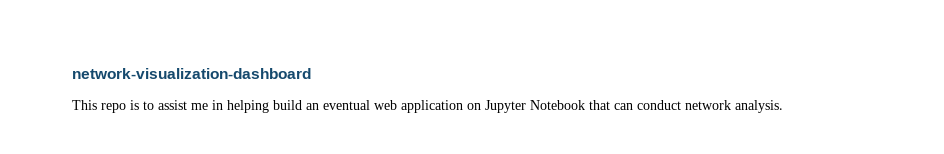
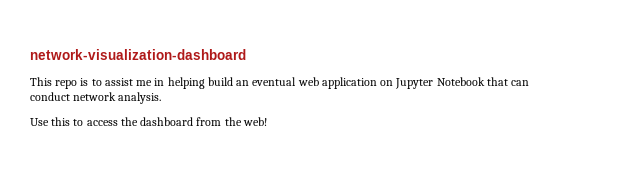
(783, 106) none -> [30,117,267,126] // Use this to access the dashboard from the web!

